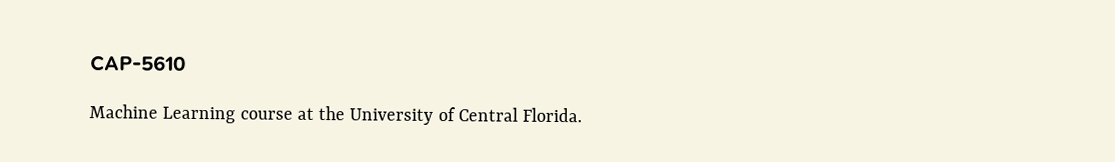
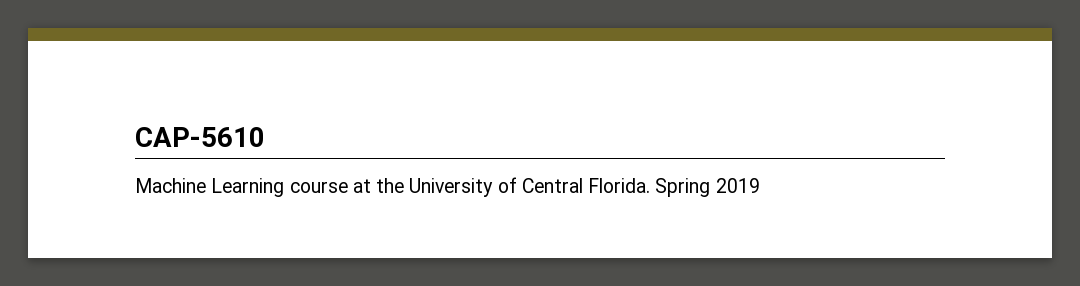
(583, 115) none -> [655,178,760,197] Spring 2019

